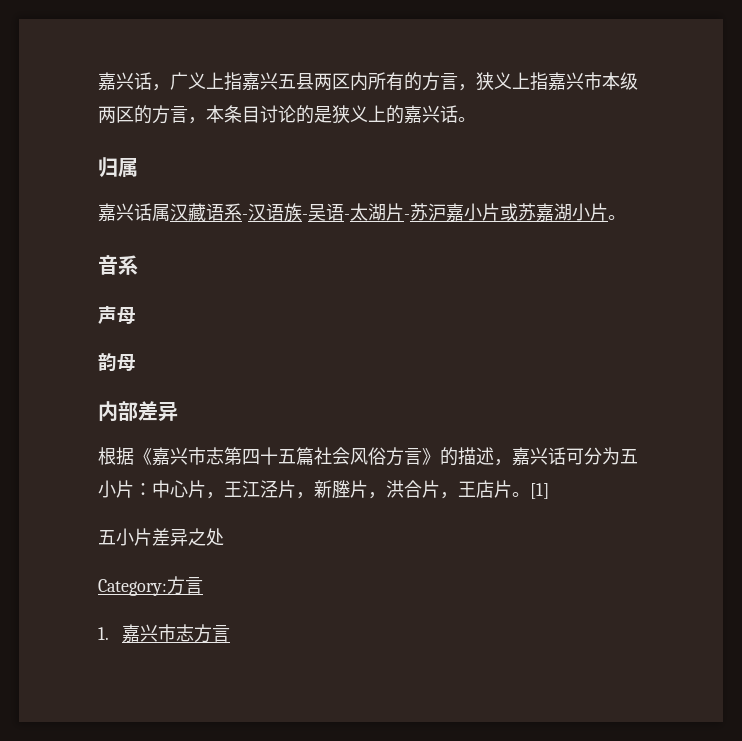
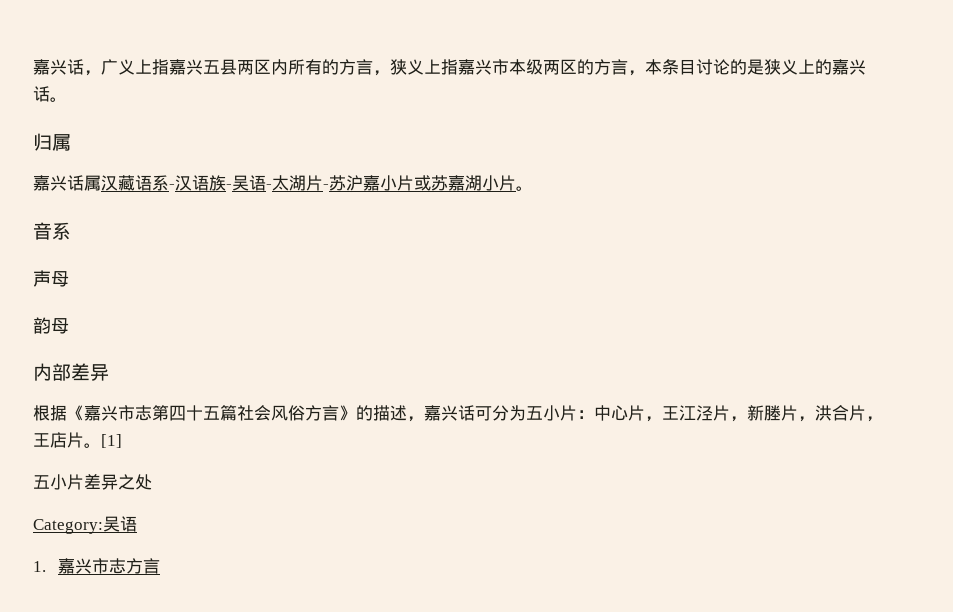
[167,576,203,595] 方言 -> [103,516,137,532] 吴语

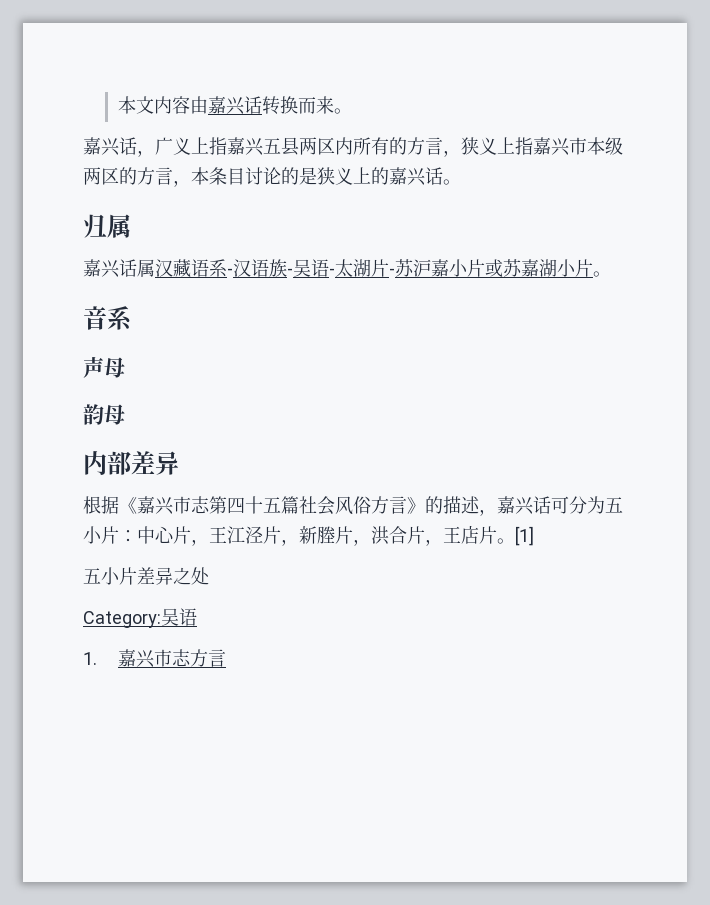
(33, 67) none -> [118,96,353,115] 本文内容由嘉兴话转换而来。 //

